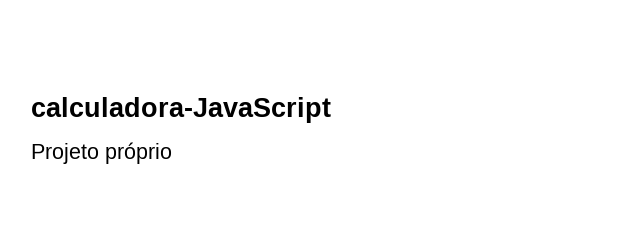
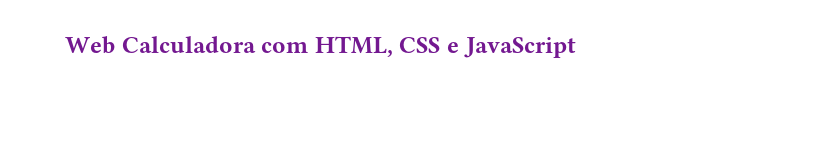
[31,97,331,123] [31,142,172,164] calculadora-JavaScript // Projeto próprio -> [65,36,576,58] Web Calculadora com HTML, CSS e JavaScript

